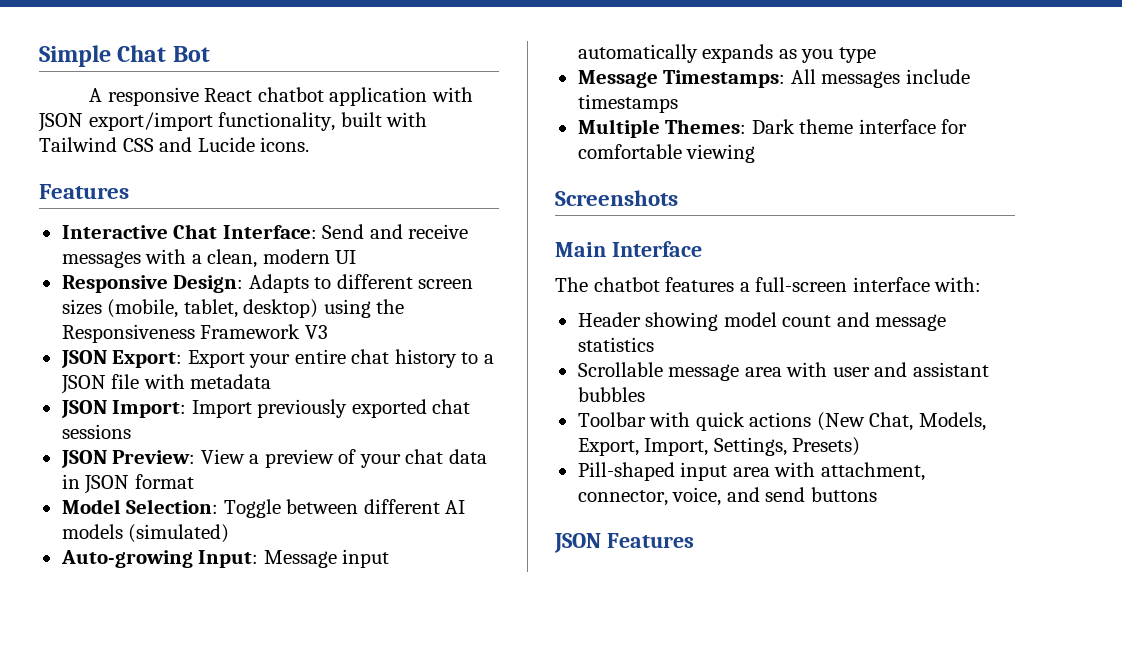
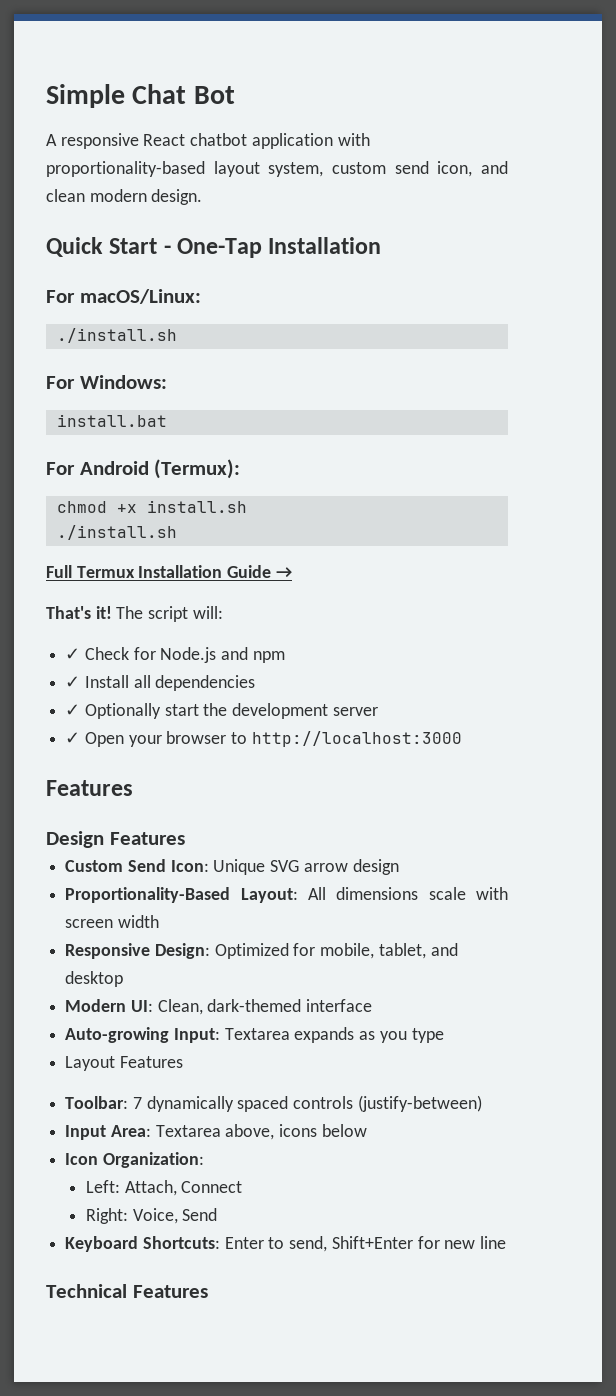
[38,112,428,132] [39,137,310,152] [39,184,129,199] [61,224,469,239] [61,249,357,268] [61,274,474,293] [61,299,405,318] [61,324,328,343] [60,349,494,368] [60,374,272,394] [60,399,471,418] [61,424,131,439] [60,449,487,468] [61,474,194,494] [61,499,466,518] [61,524,230,543] JSON export/import functionality, built with Tailwind CSS and Lucide icons. // Features // Interactive Chat Interface: Send and receive messages with a clean, modern UI // Responsive Design: Adapts to different screen sizes (mobile, tablet, desktop) using the Responsiveness Framework V3 // JSON Export: Export your entire chat history to a JSON file with metadata // JSON Import: Import previously exported chat sessions // JSON Preview: View a preview of your chat data in JSON format // Model Selection: Toggle between different AI models (simulated) -> [46,161,509,177] [46,189,203,205] [46,237,382,258] [46,289,201,304] [56,328,177,343] [46,375,167,389] [56,414,167,427] [46,459,241,479] [56,500,247,513] [56,525,177,540] [46,565,292,578] [46,606,223,622] [65,647,285,663] [65,675,256,691] [65,703,378,719] [65,731,462,747] [46,780,133,796] [46,831,185,848] [65,859,399,875] [65,887,509,903] [65,915,159,928] [65,943,458,959] [65,971,124,987] [65,999,373,1015] proportionality-based layout system, custom send icon, and clean modern design. // Quick Start - One-Tap Installation // For macOS/Linux: // ./install.sh // For Windows: // install.bat // For Android (Termux): // chmod +x install.sh // ./install.sh // Full Termux Installation Guide → // That's it! The script will: // ✓ Check for Node.js and npm // ✓ Install all dependencies // ✓ Optionally start the development server // ✓ Open your browser to http://localhost:3000 // Features // Design Features // Custom Send Icon: Unique SVG arrow design // Proportionality-Based Layout: All dimensions scale with screen width // Responsive Design: Optimized for mobile, tablet, and desktop // Modern UI: Clean, dark-themed interface
[263,549,390,568] [577,44,698,63] Message input automatically -> [224,1028,290,1040] Textarea
[577,69,970,88] [577,94,678,113] [577,119,968,138] [577,144,756,163] [555,190,678,206] [555,241,702,257] [555,277,982,292] [577,312,947,331] [577,337,654,352] [577,362,989,381] [577,387,645,402] [577,412,986,431] [577,437,861,456] [577,462,925,481] [577,487,877,506] [554,533,601,553] Message Timestamps: All messages include timestamps // Multiple Themes: Dark theme interface for comfortable viewing // Screenshots // Main Interface // The chatbot features a full-screen interface with: // Header showing model count and message statistics // Scrollable message area with user and assistant bubbles // Toolbar with quick actions (New Chat, Models, Export, Import, Settings, Presets) // Pill-shaped input area with attachment, connector, voice, and send buttons // JSON -> [65,1056,183,1071] [65,1095,482,1112] [65,1124,367,1140] [65,1152,204,1168] [85,1180,243,1196] [85,1208,218,1224] [65,1236,507,1252] [46,1284,127,1298] Layout Features // Toolbar: 7 dynamically spaced controls (justify-between) // Input Area: Textarea above, icons below // Icon Organization: // Left: Attach, Connect // Right: Voice, Send // Keyboard Shortcuts: Enter to send, Shift+Enter for new line // Technical

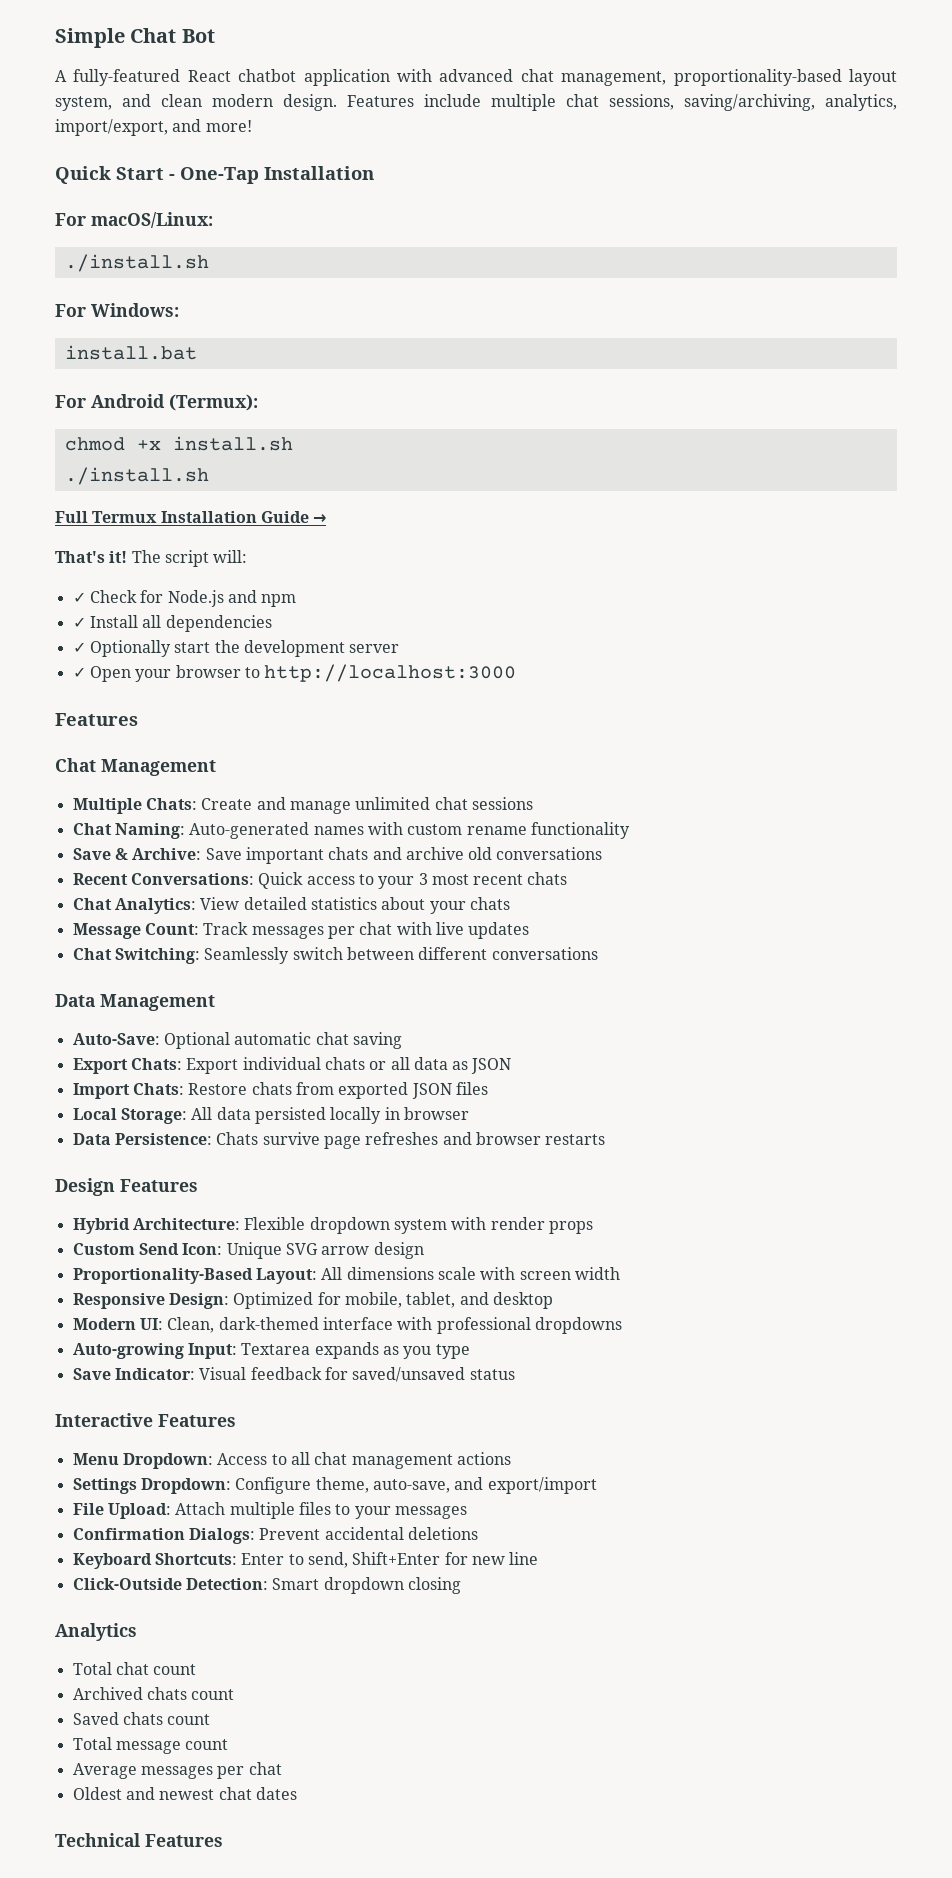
[60,133,139,149] responsive -> [73,69,181,86] fully-featured
[46,161,509,177] [46,189,203,205] proportionality-based layout system, custom send icon, and clean modern design. -> [439,69,898,86] [55,94,897,111] [55,119,252,136] advanced chat management, proportionality-based layout system, and clean modern design. Features include multiple chat sessions, saving/archiving, analytics, import/export, and more!
[46,831,185,848] Design Features -> [55,758,216,776] [72,797,533,814] [72,822,630,839] [72,847,603,864] [72,872,568,889] [72,897,510,914] [72,922,530,939] [72,947,598,964] [55,994,215,1011] [72,1032,402,1049] [72,1057,512,1074] [72,1082,488,1099] [72,1107,469,1124] [72,1132,606,1149] [55,1178,198,1196] [72,1217,593,1234] Chat Management // Multiple Chats: Create and manage unlimited chat sessions // Chat Naming: Auto-generated names with custom rename functionality // Save & Archive: Save important chats and archive old conversations // Recent Conversations: Quick access to your 3 most recent chats // Chat Analytics: View detailed statistics about your chats // Message Count: Track messages per chat with live updates // Chat Switching: Seamlessly switch between different conversations // Data Management // Auto-Save: Optional automatic chat saving // Export Chats: Export individual chats or all data as JSON // Import Chats: Restore chats from exported JSON files // Local Storage: All data persisted locally in browser // Data Persistence: Chats survive page refreshes and browser restarts // Design Features // Hybrid Architecture: Flexible dropdown system with render props
(373, 1005) none -> [397,1317,622,1334] with professional dropdowns
[65,1056,183,1071] [65,1095,482,1112] [65,1124,367,1140] [65,1152,204,1168] [85,1180,243,1196] [85,1208,218,1224] Layout Features // Toolbar: 7 dynamically spaced controls (justify-between) // Input Area: Textarea above, icons below // Icon Organization: // Left: Attach, Connect // Right: Voice, Send -> [72,1367,515,1382] [55,1413,236,1427] [72,1452,511,1469] [72,1477,597,1494] [72,1502,467,1519] [72,1527,478,1544] Save Indicator: Visual feedback for saved/unsaved status // Interactive Features // Menu Dropdown: Access to all chat management actions // Settings Dropdown: Configure theme, auto-save, and export/import // File Upload: Attach multiple files to your messages // Confirmation Dialogs: Prevent accidental deletions
(507, 1242) none -> [72,1577,461,1594] [55,1623,137,1641] [72,1662,197,1675] [72,1687,235,1700] [72,1712,211,1725] [72,1737,229,1754] [72,1762,282,1779] [72,1787,297,1800] // Click-Outside Detection: Smart dropdown closing // Analytics // Total chat count // Archived chats count // Saved chats count // Total message count // Average messages per chat // Oldest and newest chat dates

